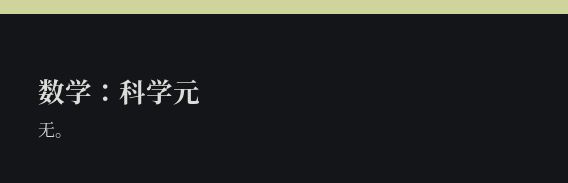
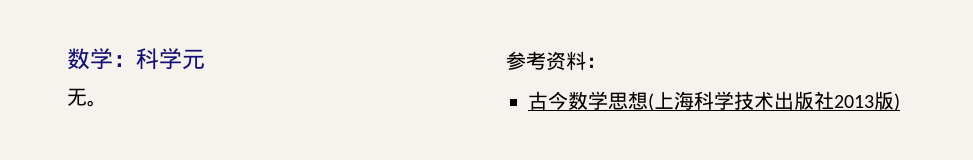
(72, 135) none -> [506,51,606,71] [528,91,900,111] // 参考资料： // 古今数学思想(上海科学技术出版社2013版)

